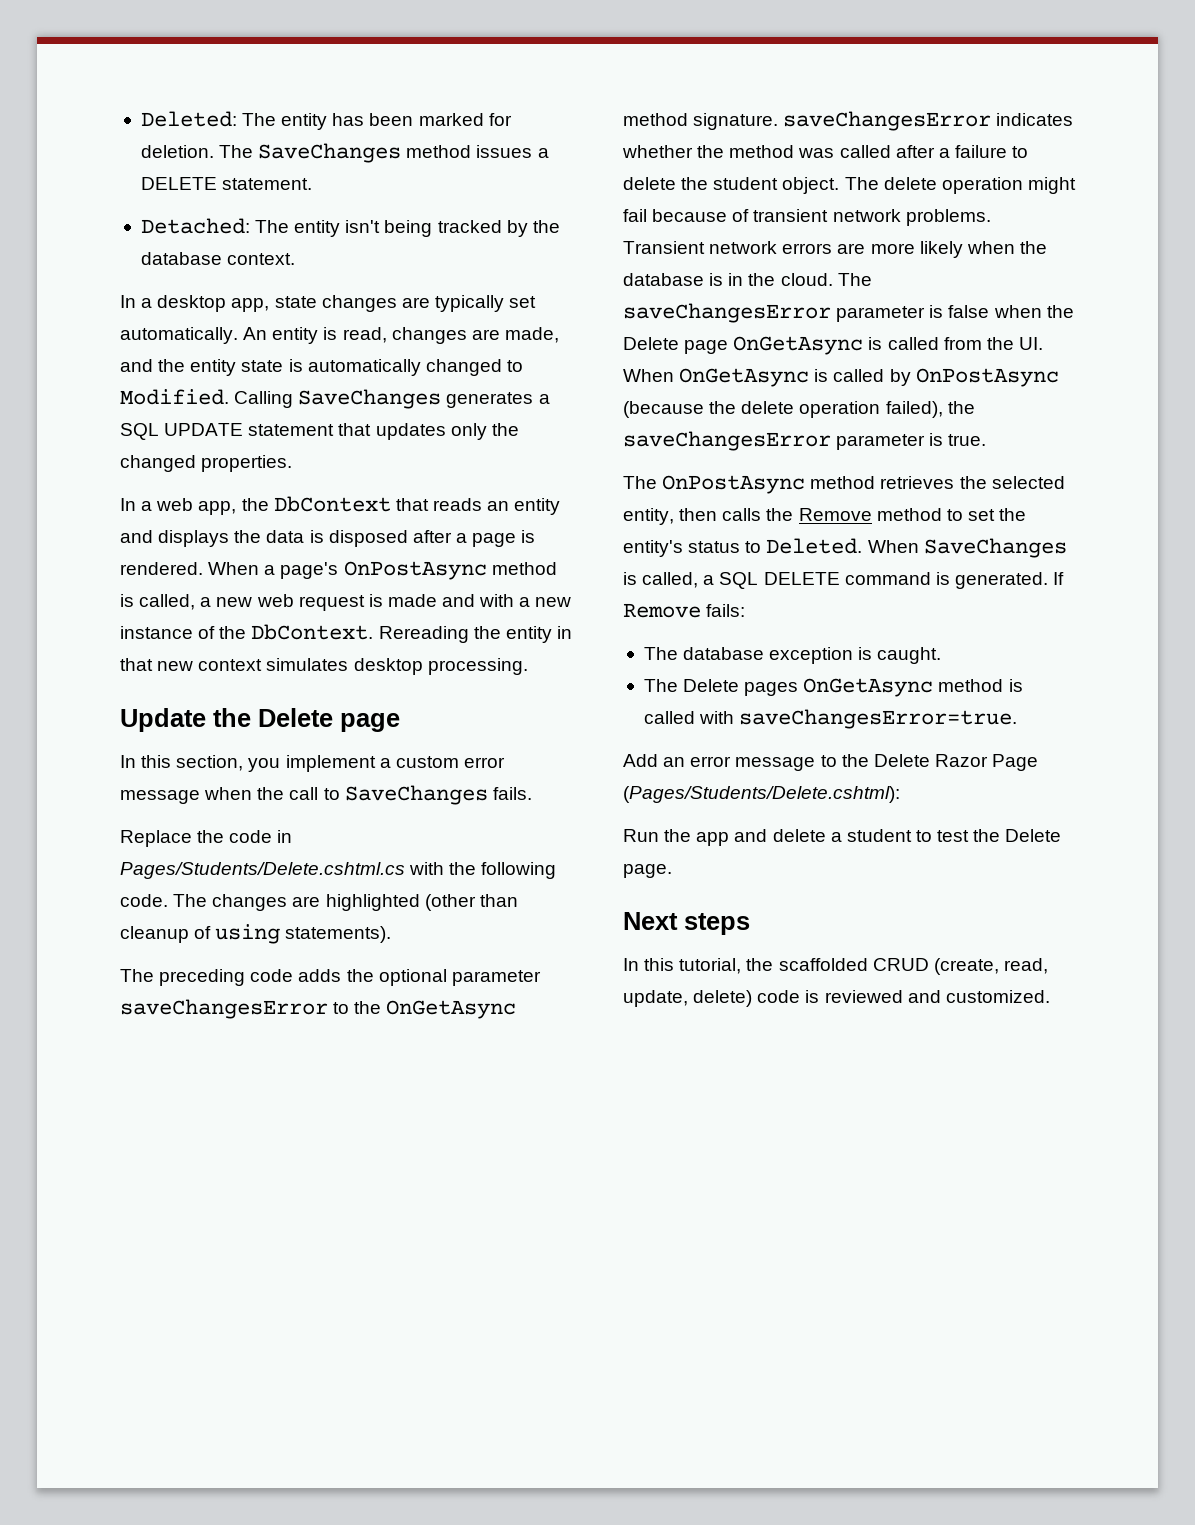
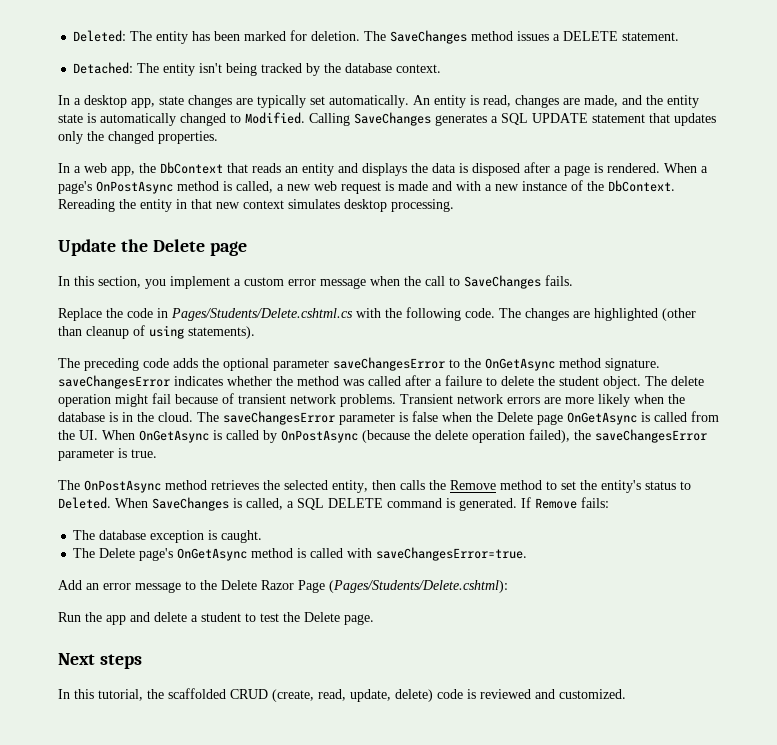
[744,682,799,696] pages -> [139,548,174,561] page's

